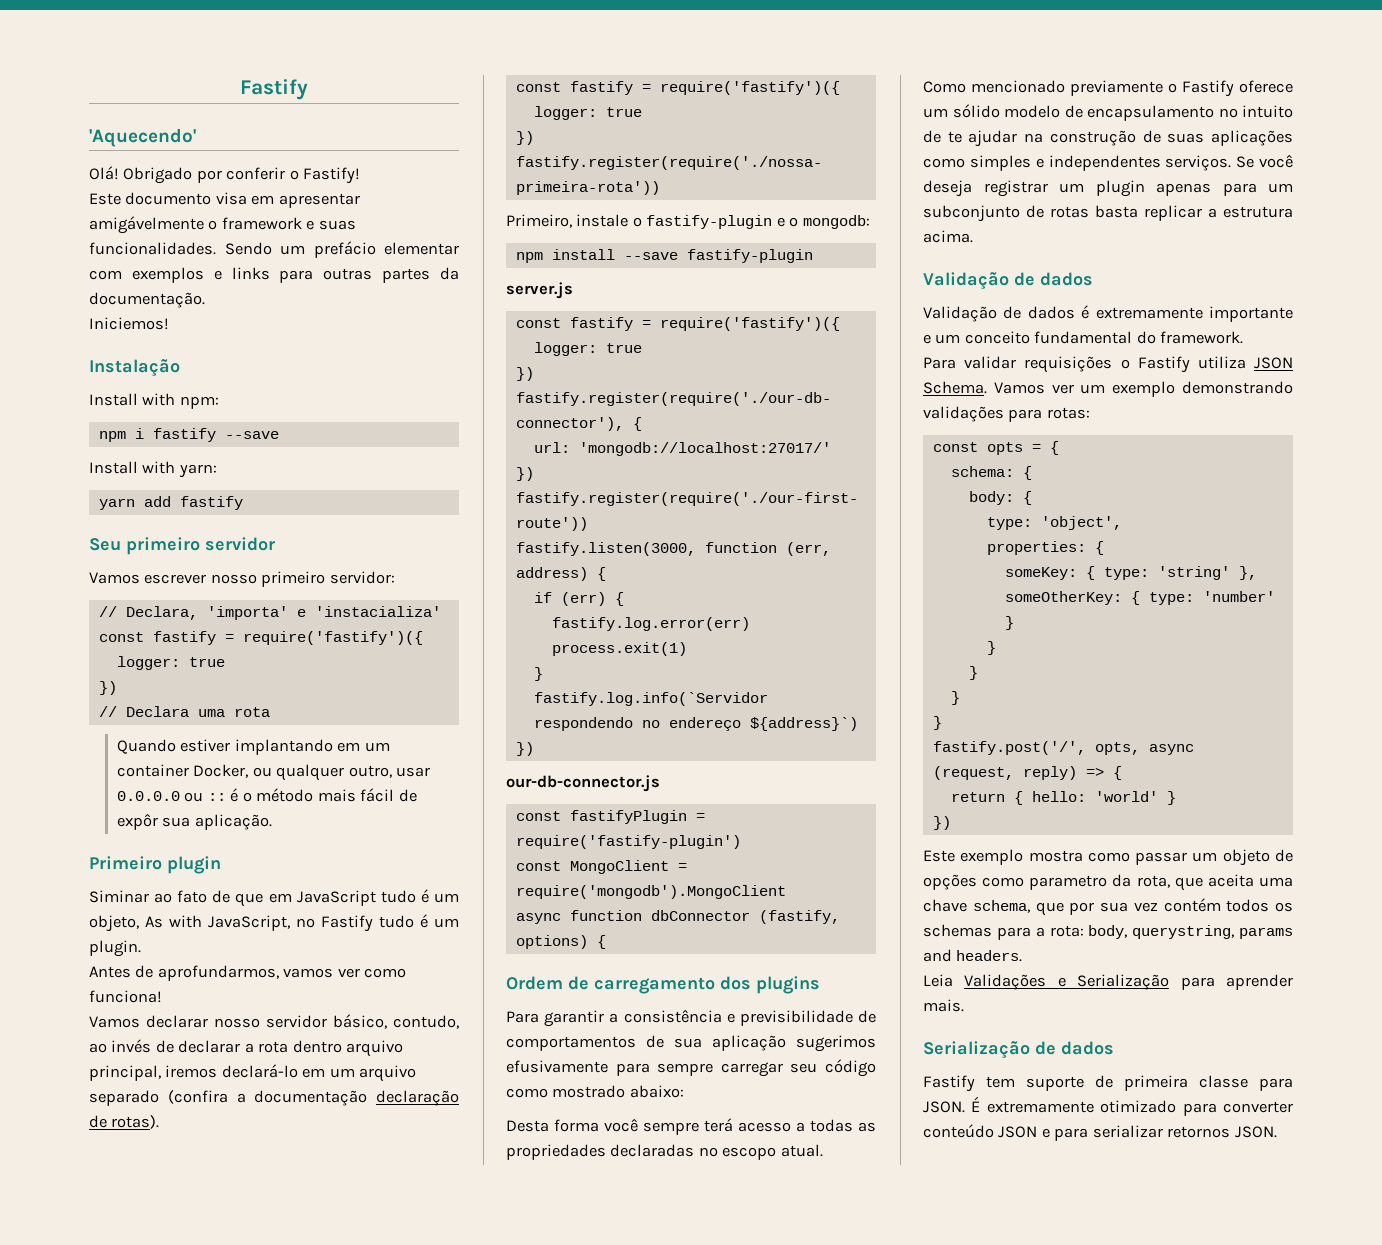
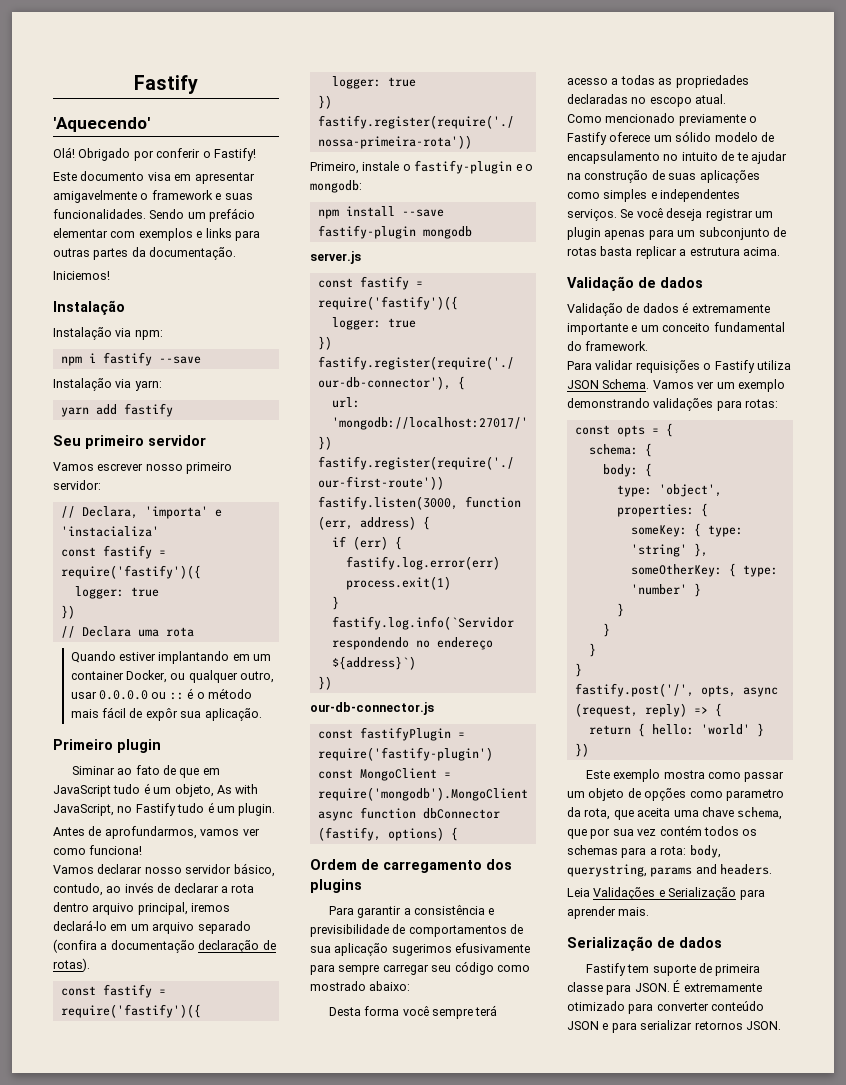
[89,216,204,234] amigávelmente -> [53,190,137,203] amigavelmente
[89,393,176,406] Install with -> [53,327,132,340] Instalação via
[89,461,176,474] Install with -> [53,378,132,391] Instalação via
(813, 256) none -> [422,226,472,239] mongodb

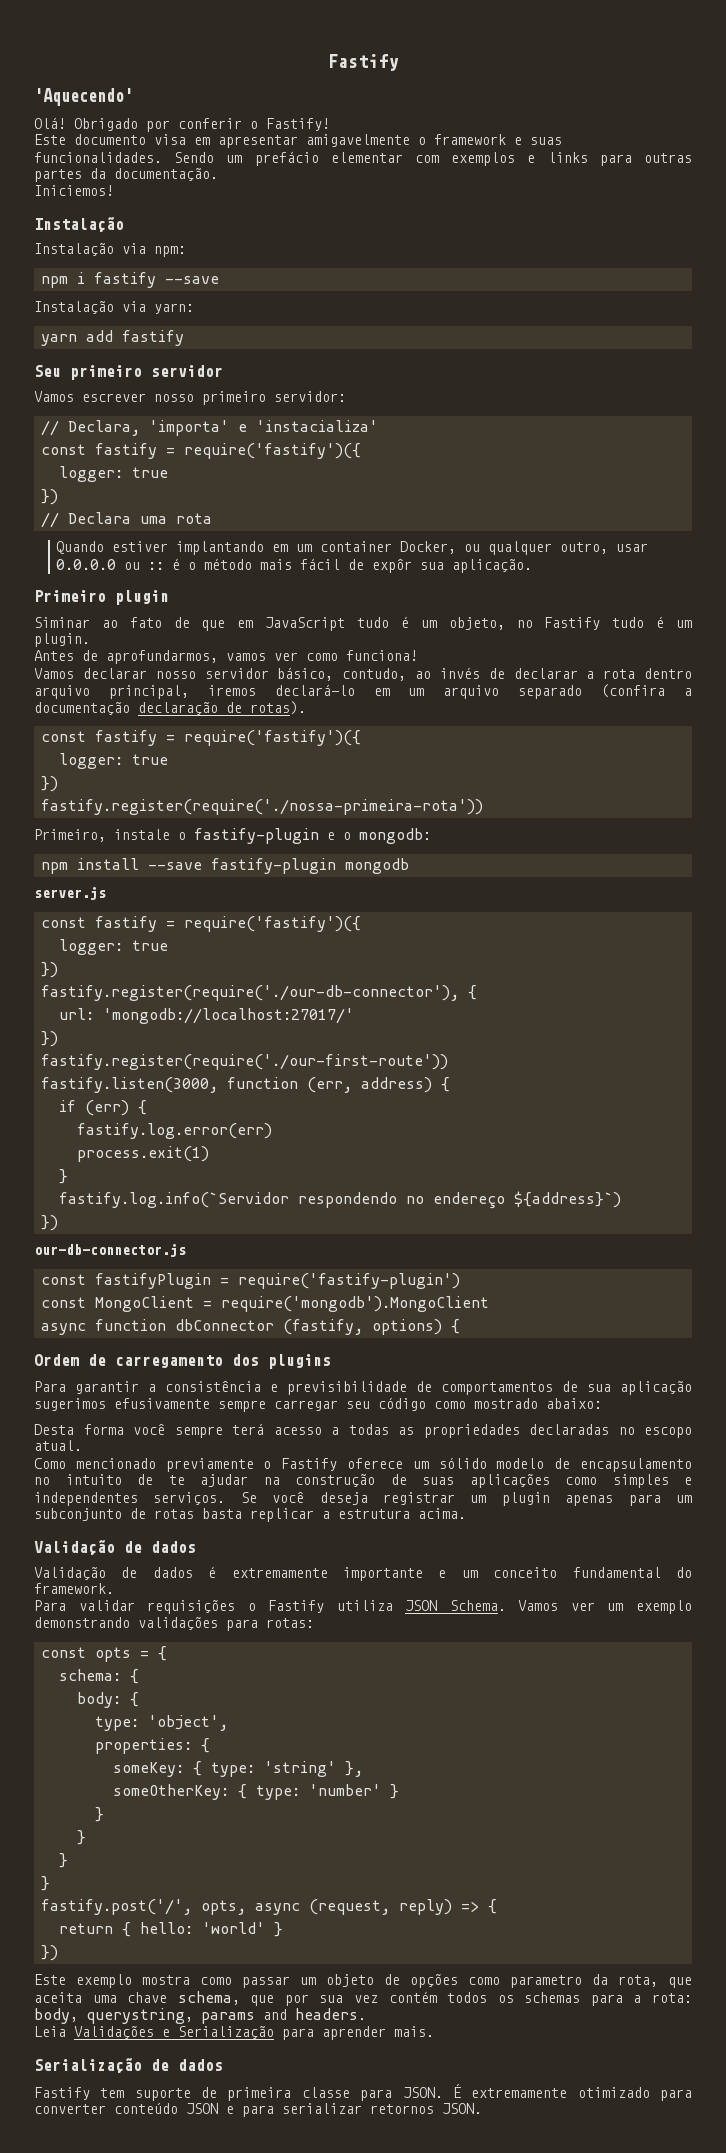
[216,784,259,794] [53,804,114,816] As with JavaScript, -> (505, 623) none
[310,964,335,975] para -> (210, 1403) none

